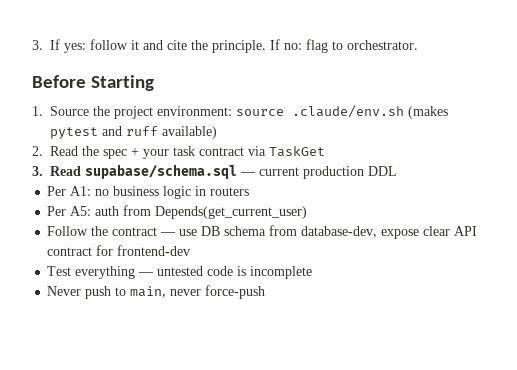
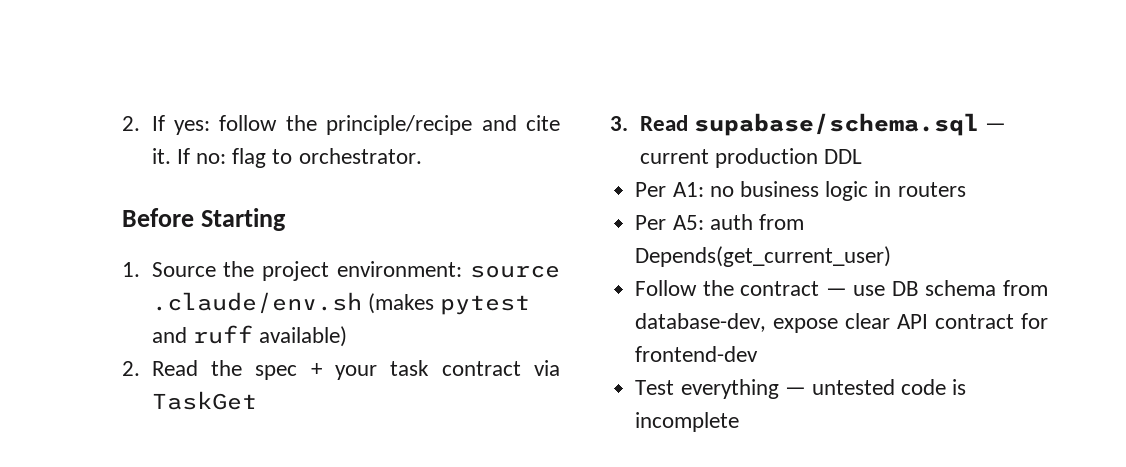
[32,40,43,50] 3. -> [122,116,140,131] 2.
[131,40,267,53] it and cite the principle. -> [285,115,560,135] [151,148,171,164] the principle/recipe and cite it.
[47,285,266,299] // Never push to main, never force-push -> (740, 422) none

